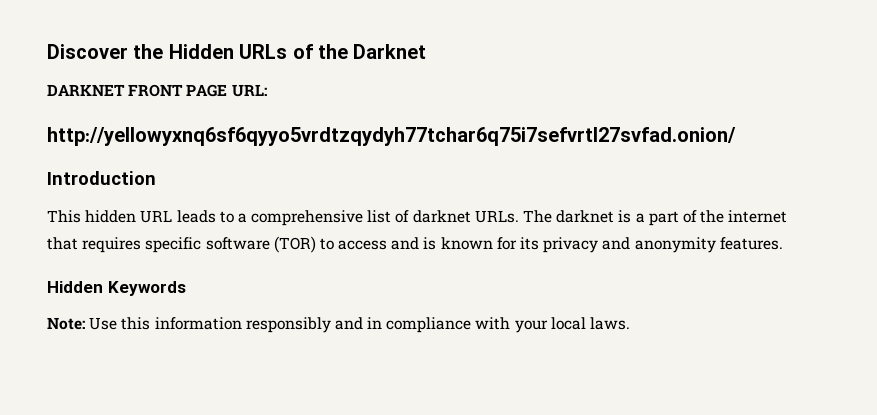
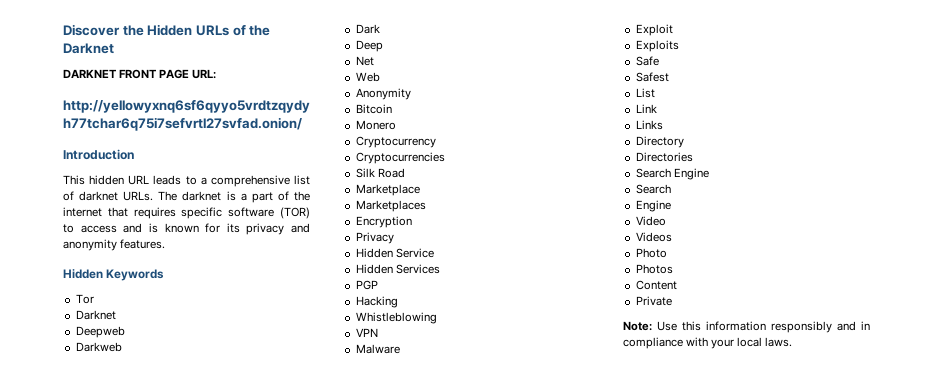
(186, 288) none -> [75,294,94,304] [75,310,116,320] [75,326,125,338] [75,342,122,352] [355,24,380,34] [355,40,383,52] [355,56,374,66] [355,72,380,82] [355,88,411,100] [355,104,392,114] [355,120,396,130] [355,136,436,148] [355,152,445,164] [355,168,405,178] [355,184,420,196] [355,200,426,212] [355,216,412,228] [355,232,394,244] [355,248,434,258] [355,264,440,274] [355,280,378,290] [355,296,398,308] [355,312,437,324] [355,328,378,337] [355,344,400,354] [635,24,673,36] [635,40,679,52] [635,56,659,66] [635,72,669,82] [635,88,655,98] [635,104,657,113] [635,120,663,130] [635,136,684,148] [635,152,693,162] [635,168,709,180] [635,184,671,194] [635,200,671,212] [635,216,666,226] [635,232,672,242] [635,248,667,258] [635,264,673,274] [635,280,677,290] [635,296,672,306] // Tor // Darknet // Deepweb // Darkweb // Dark // Deep // Net // Web // Anonymity // Bitcoin // Monero // Cryptocurrency // Cryptocurrencies // Silk Road // Marketplace // Marketplaces // Encryption // Privacy // Hidden Service // Hidden Services // PGP // Hacking // Whistleblowing // VPN // Malware // Exploit // Exploits // Safe // Safest // List // Link // Links // Directory // Directories // Search Engine // Search // Engine // Video // Videos // Photo // Photos // Content // Private

